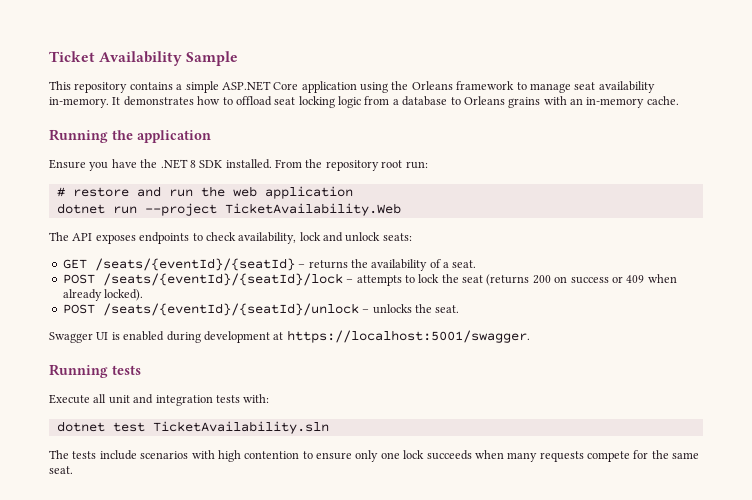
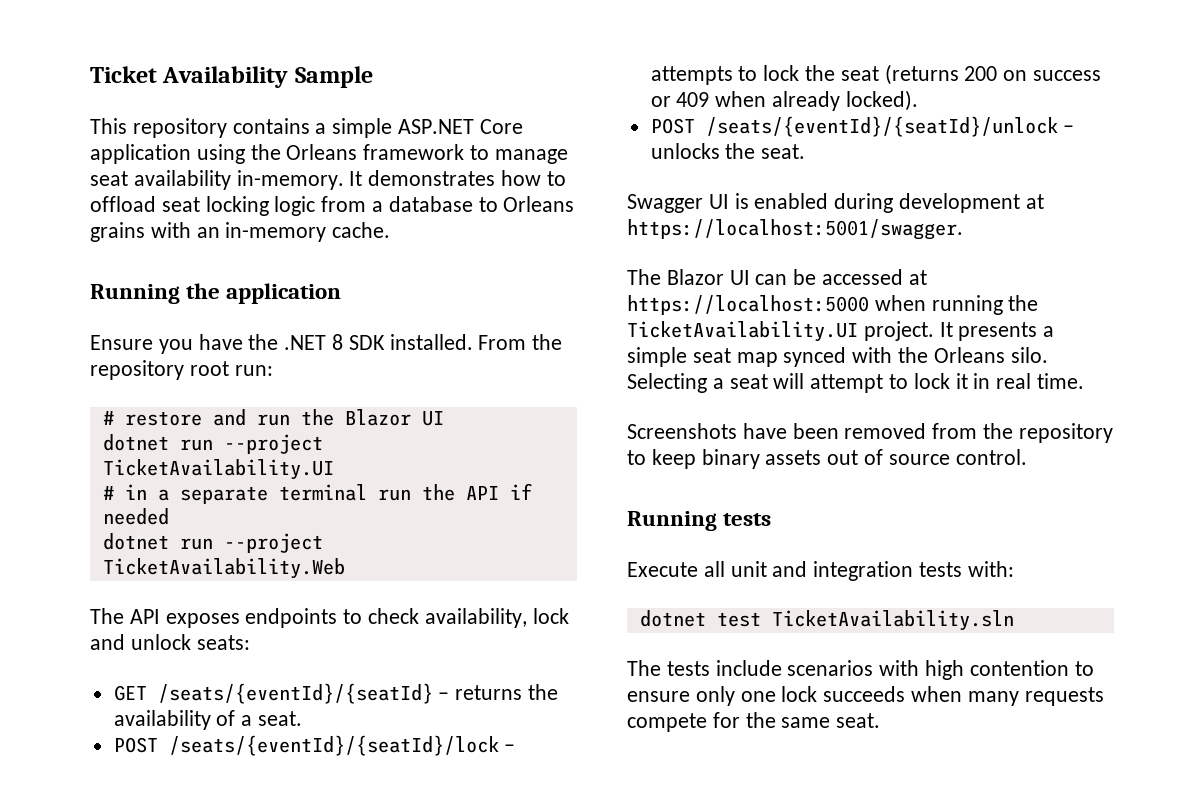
[232,186,353,199] web application -> [344,409,444,426] [102,434,323,454] [102,459,334,480] [102,483,532,504] [102,508,169,525] Blazor UI // dotnet run --project TicketAvailability.UI // # in a separate terminal run the API if needed
(530, 336) none -> [627,269,927,285] [627,295,1039,315] [627,321,1055,342] [627,347,1048,367] [627,373,1085,393] [627,423,1113,443] [627,449,1027,469] // The Blazor UI can be accessed at https://localhost:5000 when running the TicketAvailability.UI project. It presents a simple seat map synced with the Orleans silo. Selecting a seat will attempt to lock it in real time. // Screenshots have been removed from the repository to keep binary assets out of source control.

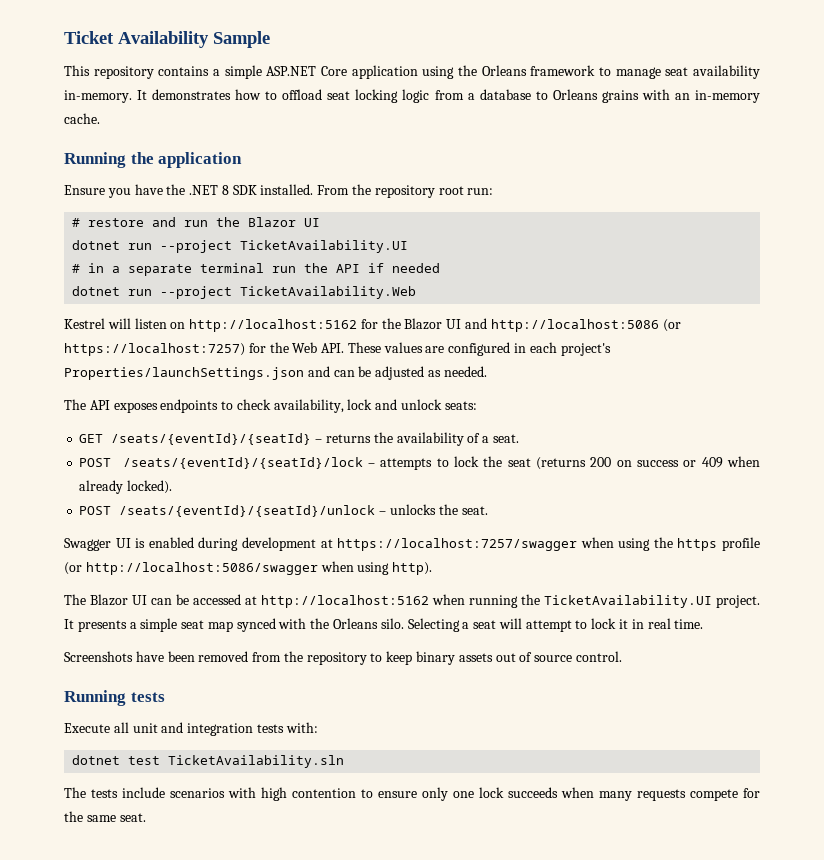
(345, 568) none -> [64,318,681,332] [64,342,611,356] [64,366,487,380] // Kestrel will listen on http://localhost:5162 for the Blazor UI and http://localhost:5086 (or https://localhost:7257) for the Web API. These values are configured in each project's Properties/launchSettings.json and can be adjusted as needed.
[627,219,963,240] https://localhost:5001/swagger. -> [337,537,761,551] [64,561,433,575] https://localhost:7257/swagger when using the https profile (or http://localhost:5086/swagger when using http).
[627,295,869,315] https://localhost:5000 -> [261,595,429,608] http://localhost:5162

